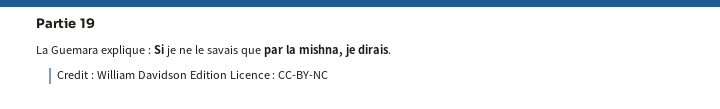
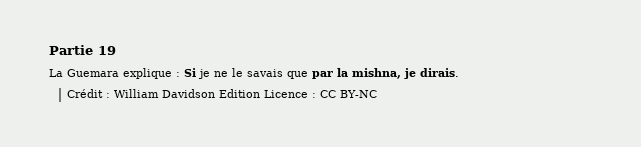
[56,70,88,79] Credit -> [67,89,104,98] Crédit
[278,71,329,79] CC-BY-NC -> [320,90,378,98] CC BY-NC

